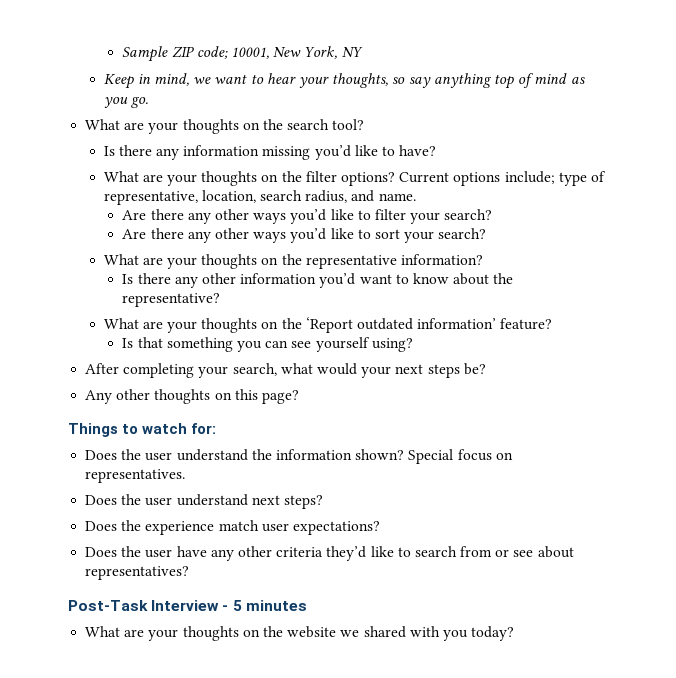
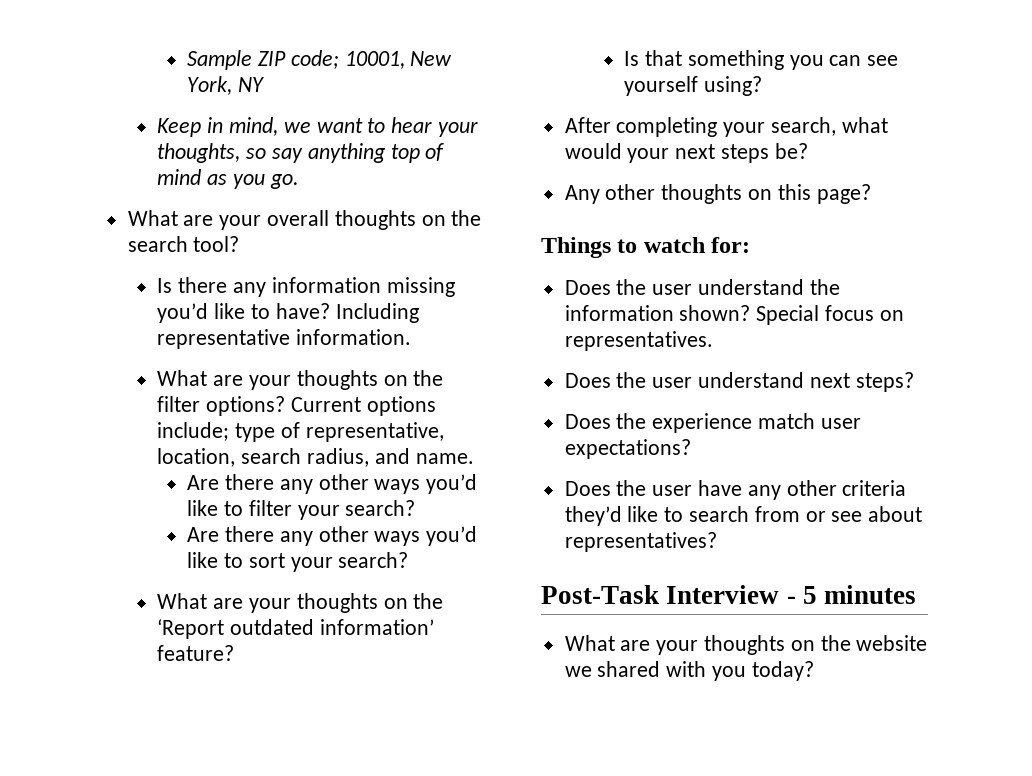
(179, 128) none -> [267,210,330,226] overall
(437, 150) none -> [335,303,419,323] [157,329,412,349] Including representative information.
[103,254,484,269] [122,273,514,288] [122,293,221,307] // What are your thoughts on the representative information? // Is there any other information you’d want to know about the representative? -> (409, 560) none

